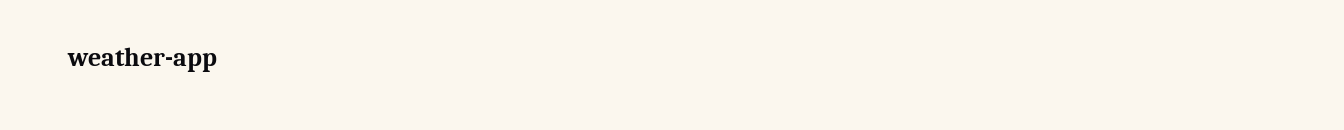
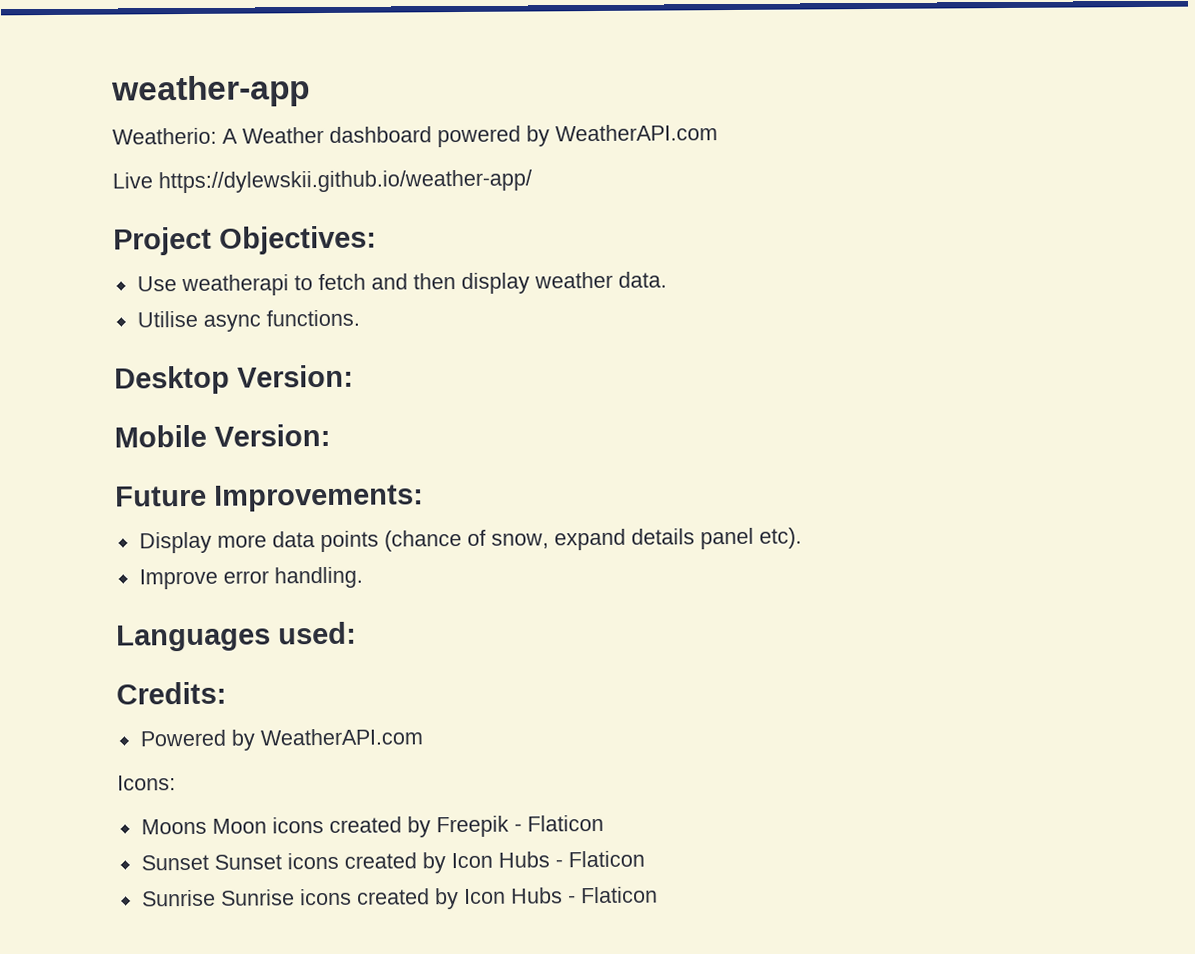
(217, 59) none -> [112,124,718,148] [112,169,532,194] [113,225,377,256] [136,271,667,297] [136,309,360,332] [114,364,354,395] [114,423,331,448] [115,484,424,512] [138,527,802,554] [138,566,363,590] [116,621,357,652] [116,681,227,705] [139,728,423,751] [117,775,176,791] [140,814,604,838] [140,850,645,874] [141,886,658,910] // Weatherio: A Weather dashboard powered by WeatherAPI.com // Live https://dylewskii.github.io/weather-app/ // Project Objectives: // Use weatherapi to fetch and then display weather data. // Utilise async functions. // Desktop Version: // Mobile Version: // Future Improvements: // Display more data points (chance of snow, expand details panel etc). // Improve error handling. // Languages used: // Credits: // Powered by WeatherAPI.com // Icons: // Moons Moon icons created by Freepik - Flaticon // Sunset Sunset icons created by Icon Hubs - Flaticon // Sunrise Sunrise icons created by Icon Hubs - Flaticon

